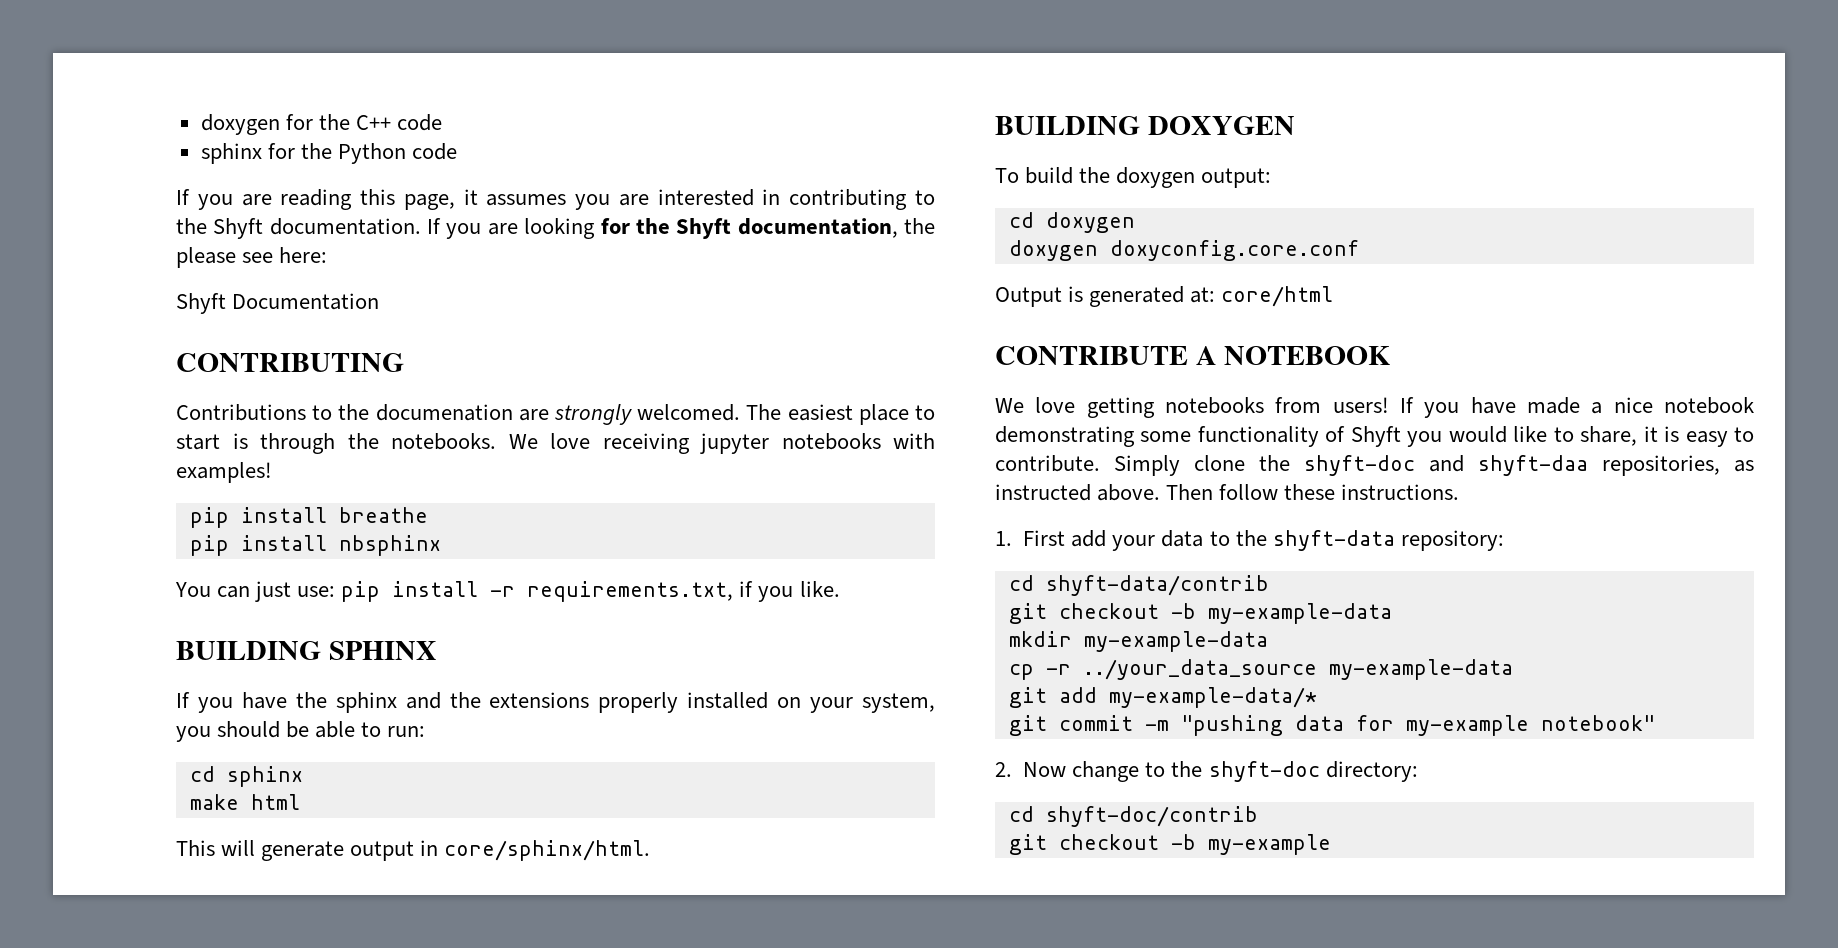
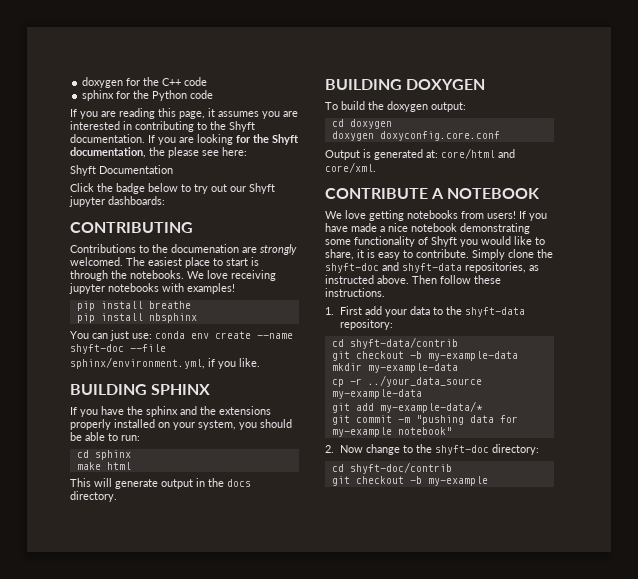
(380, 301) none -> [70,183,275,194] [69,196,165,207] // Click the badge below to try out our Shyft jupyter dashboards:
[341,581,734,602] pip install -r requirements.txt, -> [155,331,293,339] [70,344,166,354] [70,357,205,369] conda env create --name shyft-doc --file sphinx/environment.yml,
[444,840,651,861] core/sphinx/html. -> [208,478,251,487] [70,491,117,502] the docs directory.
(1334, 296) none -> [498,149,515,158] [325,162,376,173] and core/xml.
[1478,455,1588,476] shyft-daa -> [402,263,462,273] shyft-data

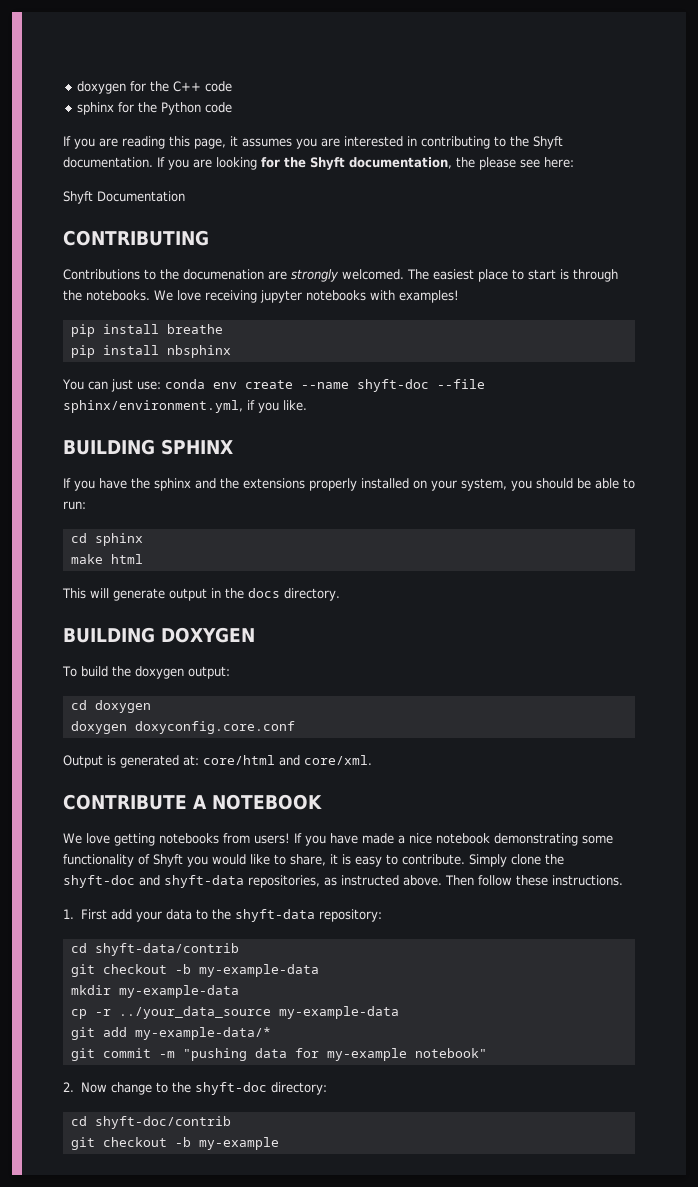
[70,183,275,194] [69,196,165,207] // Click the badge below to try out our Shyft jupyter dashboards: -> (185, 196) none

